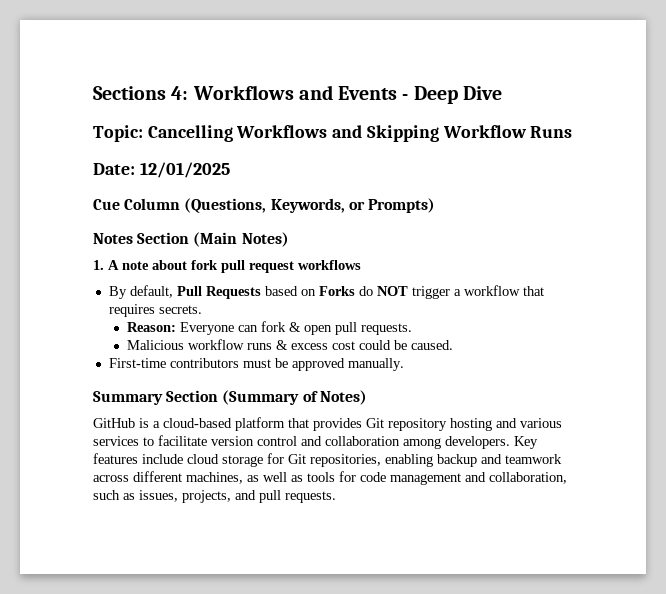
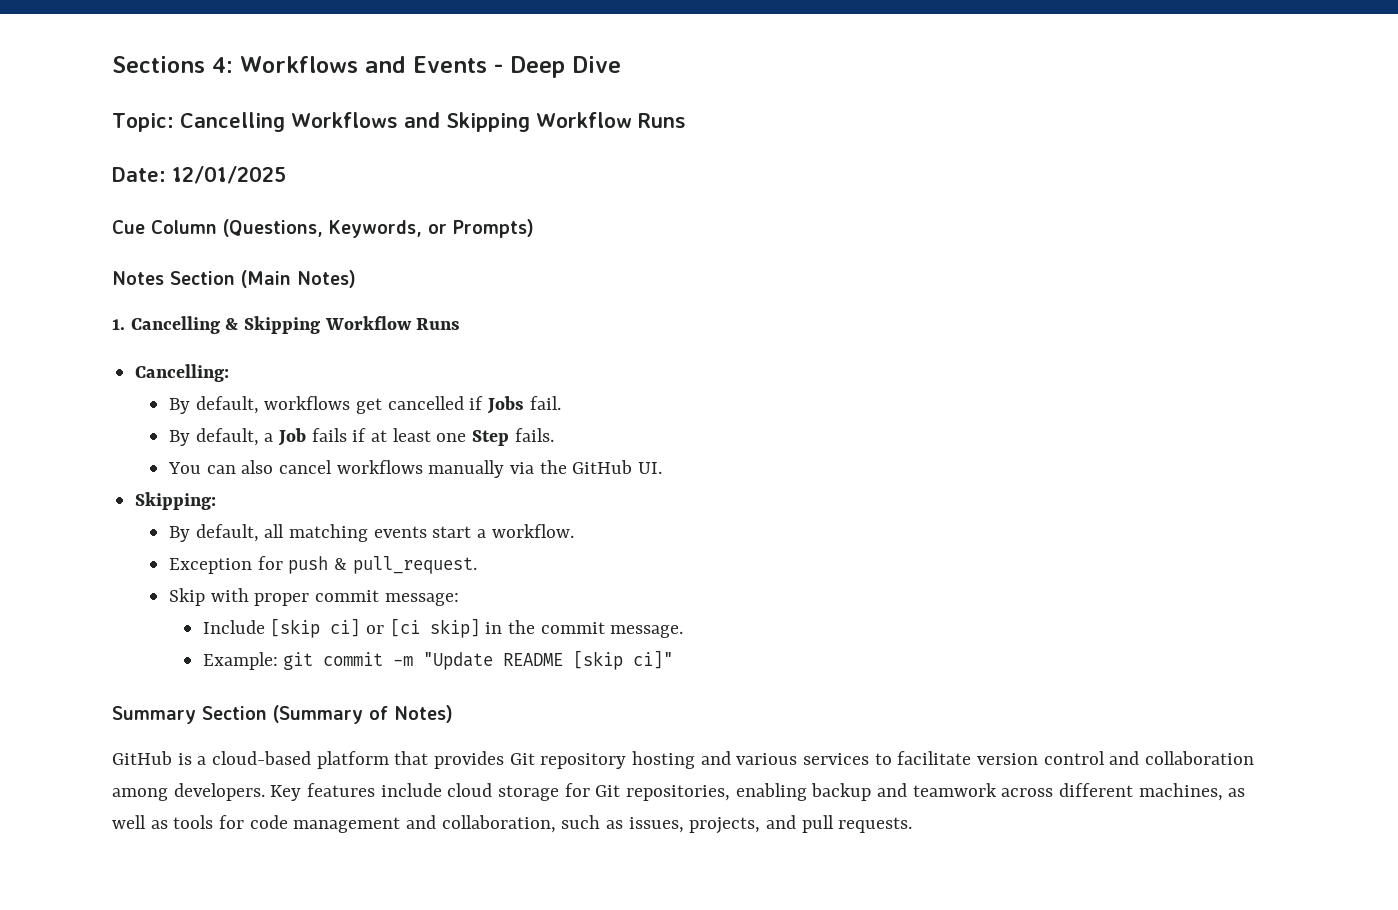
[108,260,361,273] [108,285,544,299] [108,304,202,317] [127,321,413,335] [127,339,454,350] [108,358,404,371] A note about fork pull request workflows // By default, Pull Requests based on Forks do NOT trigger a workflow that requires secrets. // Reason: Everyone can fork & open pull requests. // Malicious workflow runs & excess cost could be caused. // First-time contributors must be approved manually. -> [130,316,461,334] [135,364,230,382] [168,396,561,414] [168,428,554,446] [167,460,662,478] [135,492,217,510] [168,524,574,542] [168,556,477,574] [168,588,459,606] [202,618,684,638] [202,650,674,670] Cancelling & Skipping Workflow Runs // Cancelling: // By default, workflows get cancelled if Jobs fail. // By default, a Job fails if at least one Step fails. // You can also cancel workflows manually via the GitHub UI. // Skipping: // By default, all matching events start a workflow. // Exception for push & pull_request. // Skip with proper commit message: // Include [skip ci] or [ci skip] in the commit message. // Example: git commit -m "Update README [skip ci]"

